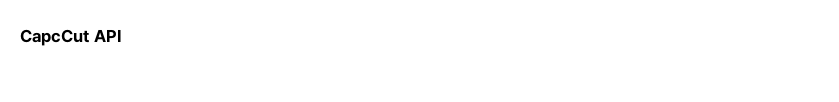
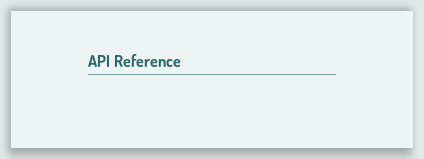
[20,29,122,46] CapcCut API -> [88,54,182,67] API Reference

